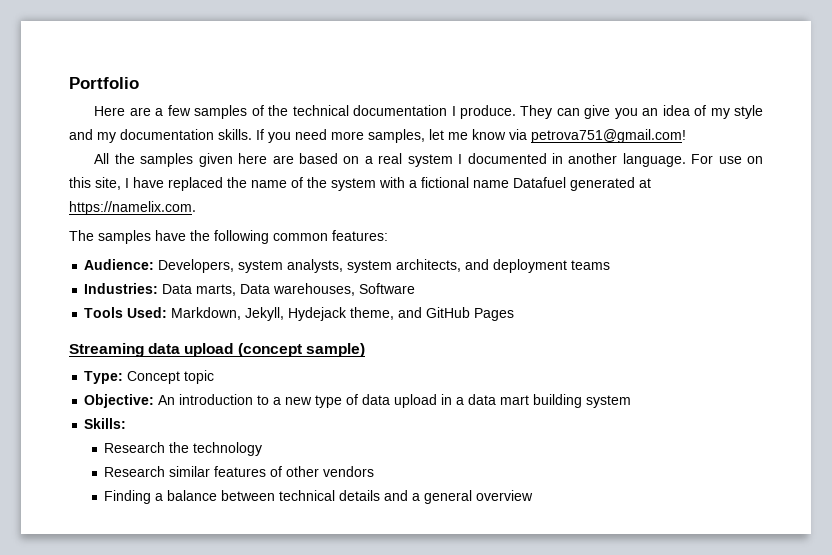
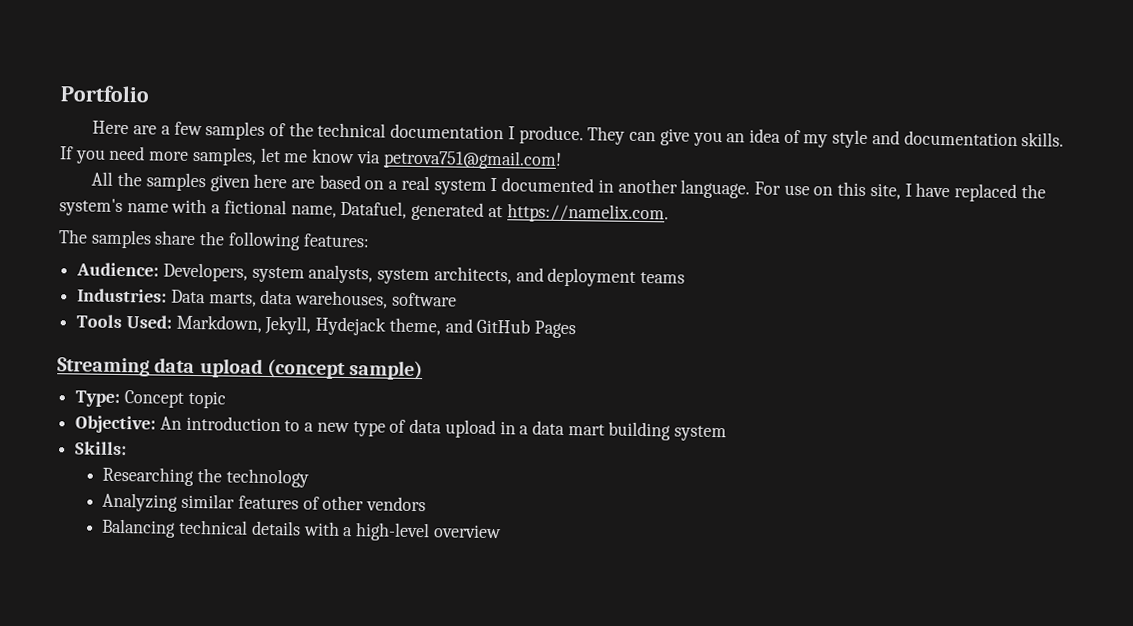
[97,132,116,143] my -> (900, 137) none
[251,177,376,191] name of the system -> [59,198,169,217] system's name
[473,177,566,188] name Datafuel -> [290,200,408,219] name, Datafuel,
[155,230,186,241] have -> [154,230,197,246] share
[273,233,328,241] common -> (301, 241) none
[240,283,416,296] Data warehouses, Software -> [260,289,457,309] data warehouses, software
[104,442,166,453] Research -> [102,466,195,487] Researching
[104,466,166,477] Research -> [102,492,179,512] Analyzing
[104,490,473,504] Finding a balance between technical details and a general -> [101,518,431,542] Balancing technical details with a high-level

